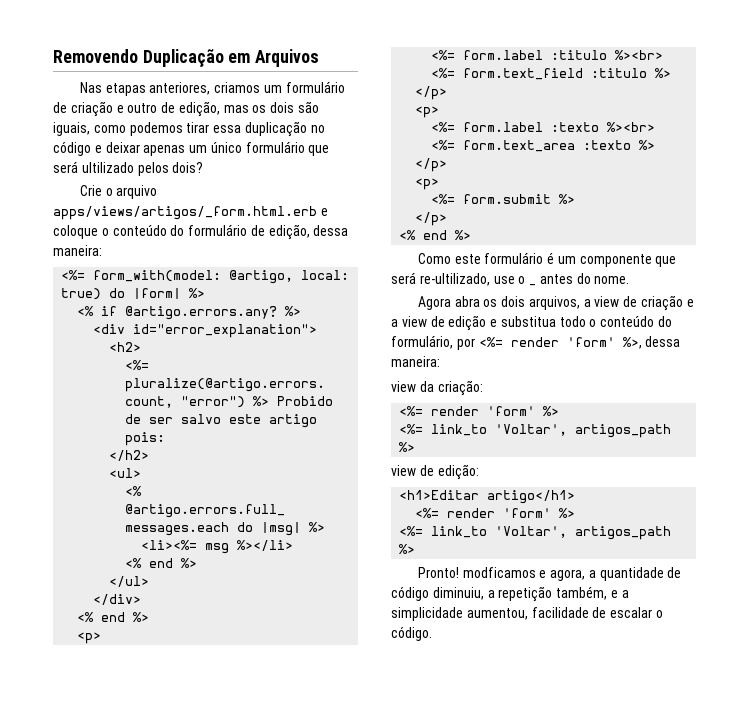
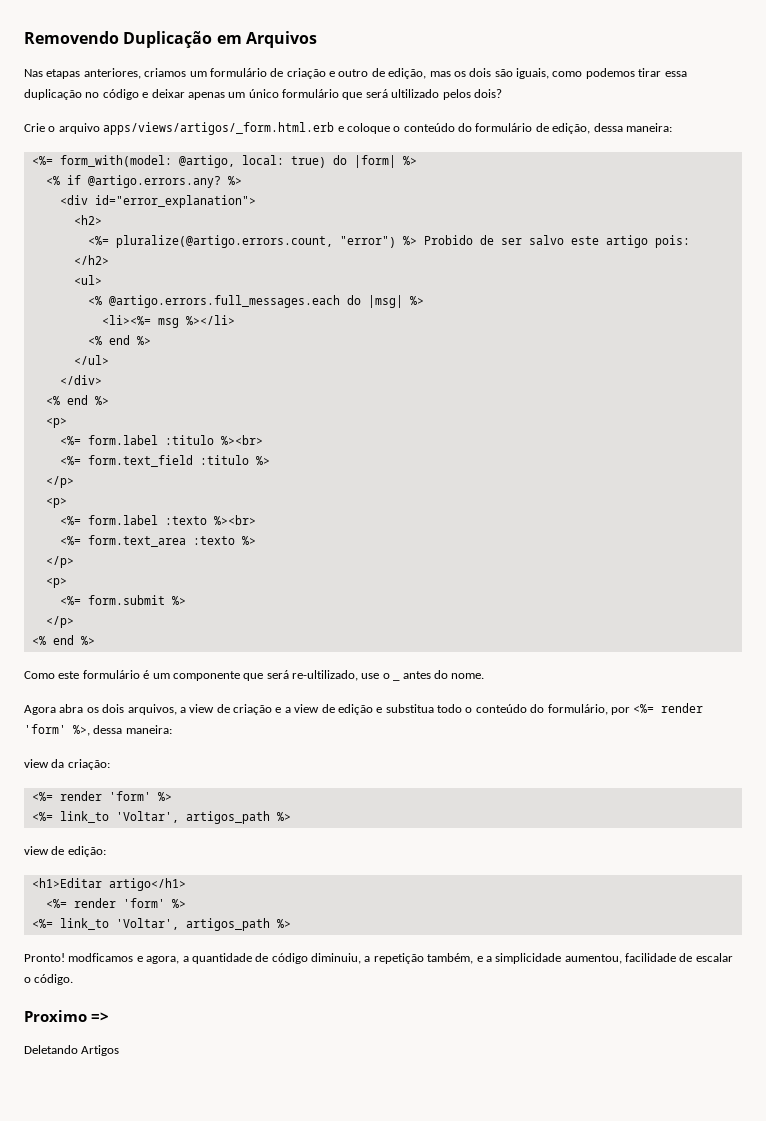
(432, 633) none -> [24,1010,109,1022] [24,1045,120,1056] // Proximo => // Deletando Artigos

